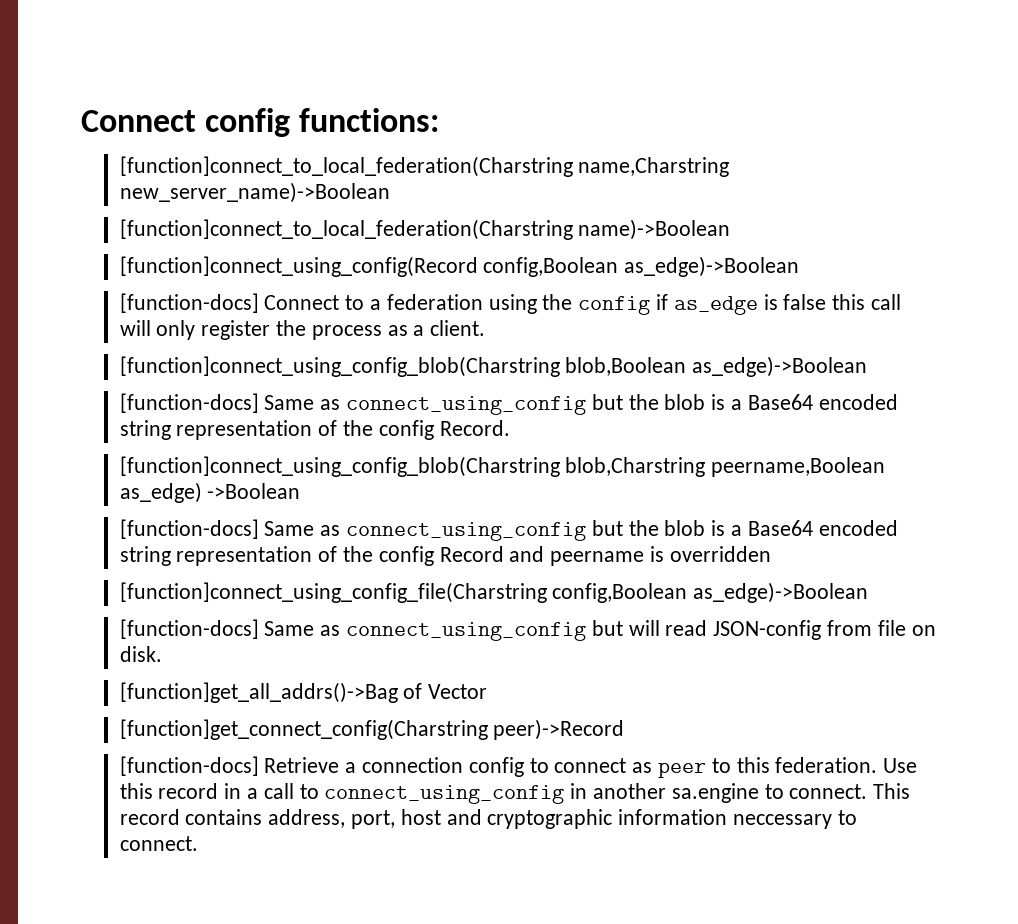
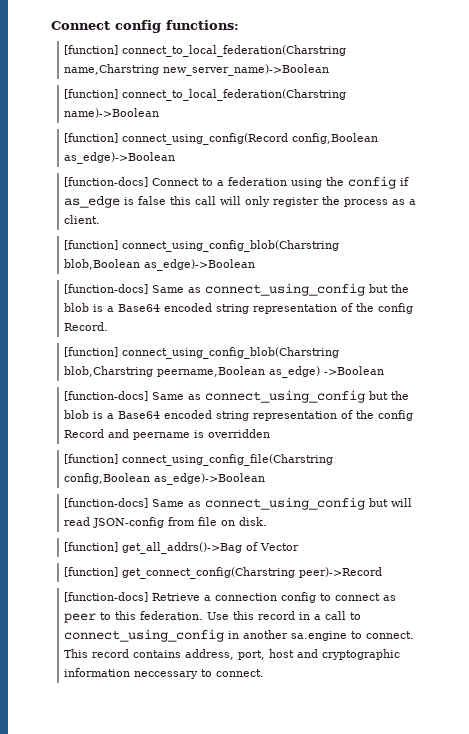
[119,156,573,177] [function]connect_to_local_federation(Charstring -> [64,45,347,57] [function] connect_to_local_federation(Charstring
[119,219,573,240] [function]connect_to_local_federation(Charstring -> [64,89,347,101] [function] connect_to_local_federation(Charstring
[119,256,478,277] [function]connect_using_config(Record -> [64,133,289,145] [function] connect_using_config(Record
[119,356,560,377] [function]connect_using_config_blob(Charstring -> [64,240,340,252] [function] connect_using_config_blob(Charstring
[119,456,560,477] [function]connect_using_config_blob(Charstring -> [64,347,340,359] [function] connect_using_config_blob(Charstring
[119,582,547,603] [function]connect_using_config_file(Charstring -> [64,454,334,466] [function] connect_using_config_file(Charstring
[119,682,398,703] [function]get_all_addrs()->Bag -> [64,542,243,554] [function] get_all_addrs()->Bag
[119,719,488,740] [function]get_connect_config(Charstring -> [64,567,296,579] [function] get_connect_config(Charstring

